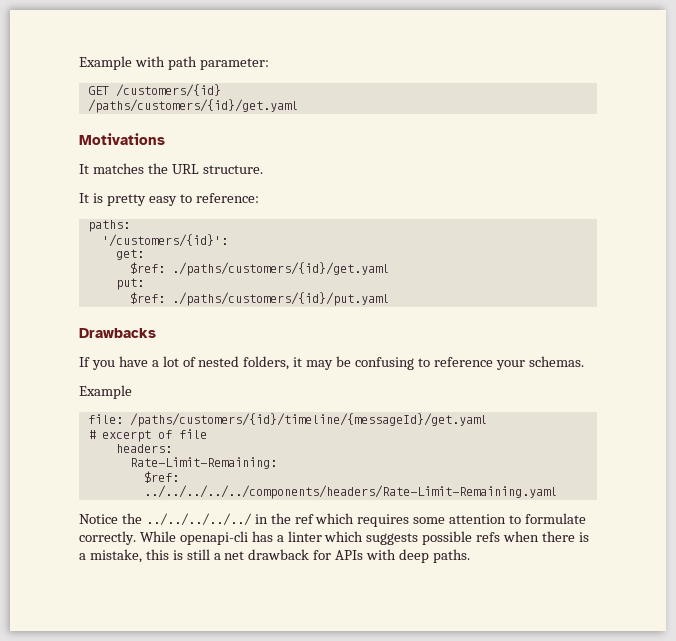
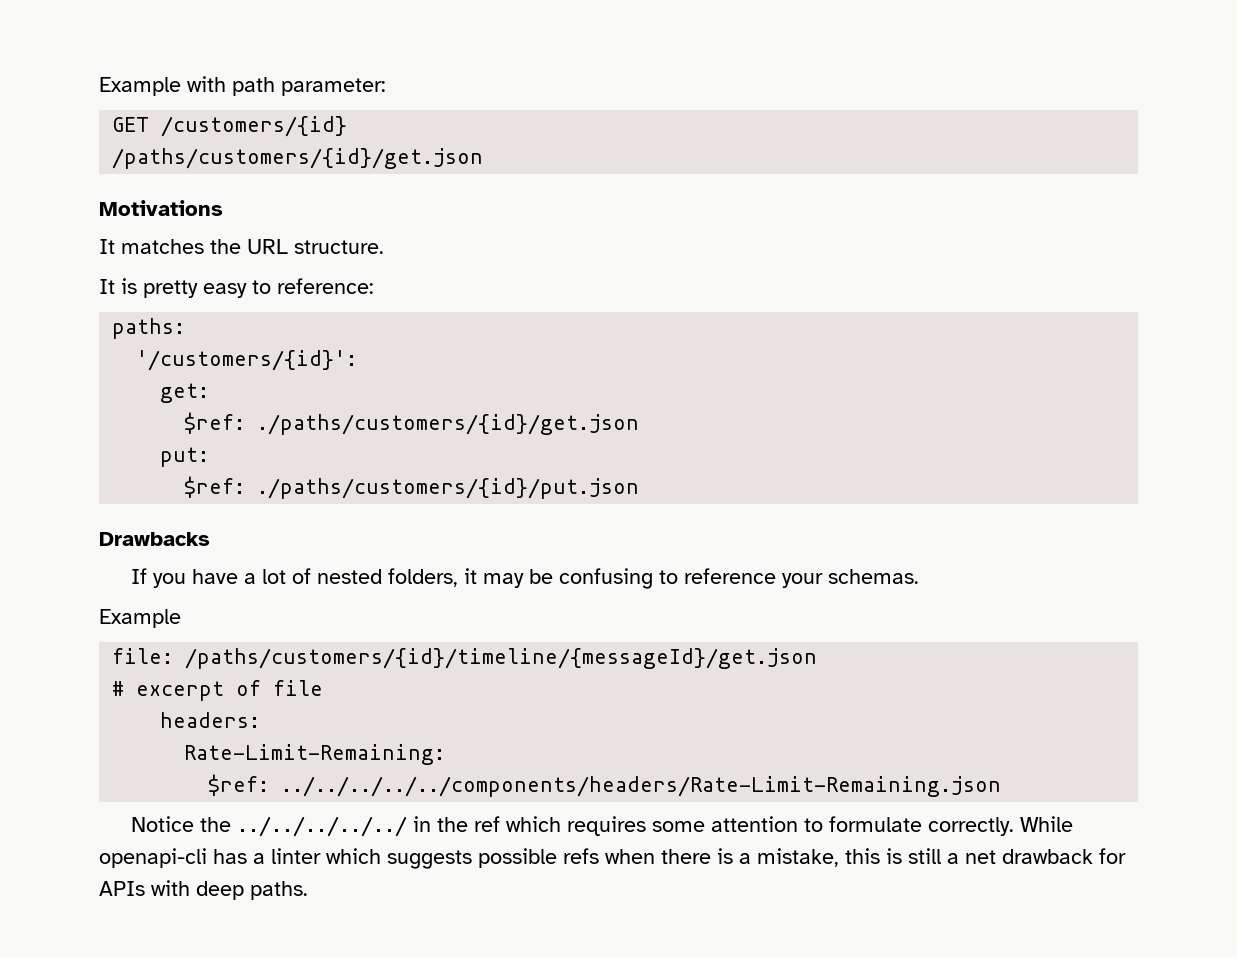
[87,99,298,113] /paths/customers/{id}/get.yaml -> [112,148,484,169] /paths/customers/{id}/get.json
[171,262,389,276] ./paths/customers/{id}/get.yaml -> [257,414,640,435] ./paths/customers/{id}/get.json
[171,292,389,306] ./paths/customers/{id}/put.yaml -> [257,478,640,499] ./paths/customers/{id}/put.json
[129,413,487,427] /paths/customers/{id}/timeline/{messageId}/get.yaml -> [185,648,818,669] /paths/customers/{id}/timeline/{messageId}/get.json
[143,485,557,499] ../../../../../components/headers/Rate-Limit-Remaining.yaml -> [281,776,1002,797] ../../../../../components/headers/Rate-Limit-Remaining.json

